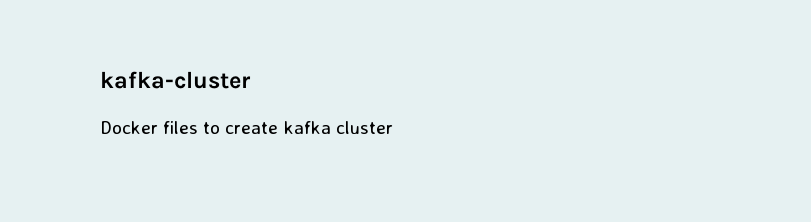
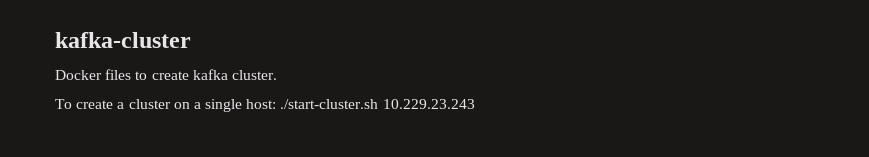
[335,121,393,134] cluster -> [231,70,277,80] [55,99,475,112] cluster. // To create a cluster on a single host: ./start-cluster.sh 10.229.23.243

